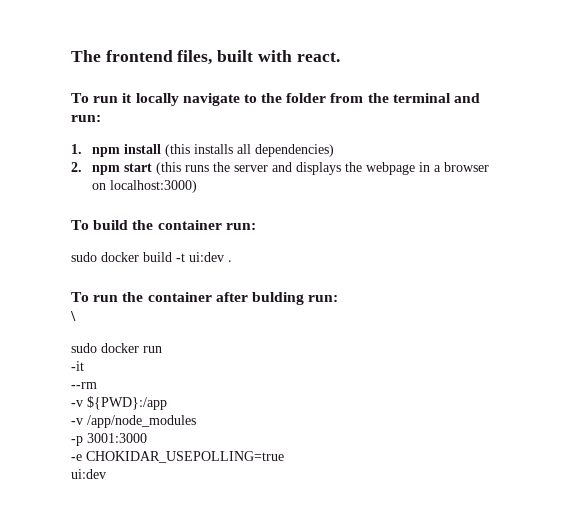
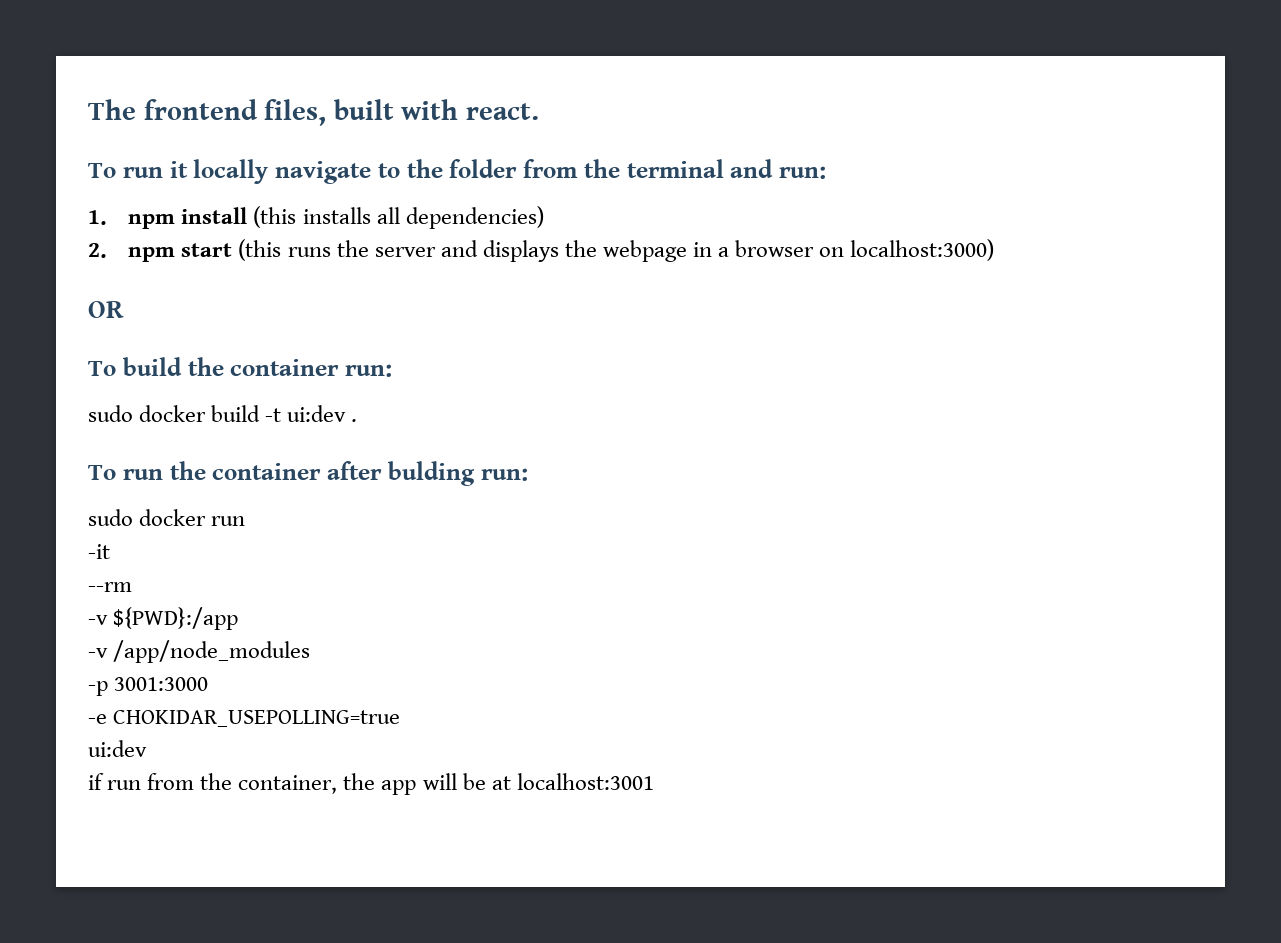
(198, 186) none -> [88,301,124,318] // OR
[70,311,76,321] // \ -> (528, 474) none
(106, 474) none -> [88,773,654,795] // if run from the container, the app will be at localhost:3001

